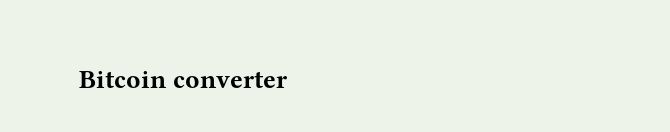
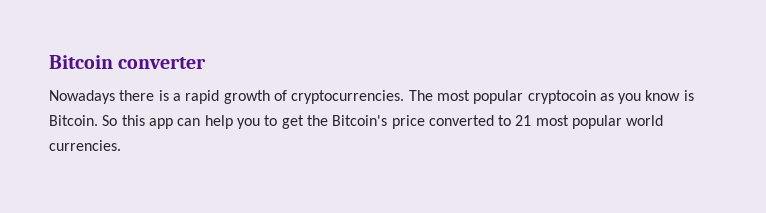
(289, 79) none -> [49,90,694,104] [49,115,664,129] [49,140,121,151] // Nowadays there is a rapid growth of cryptocurrencies. The most popular cryptocoin as you know is Bitcoin. So this app can help you to get the Bitcoin's price converted to 21 most popular world currencies.

